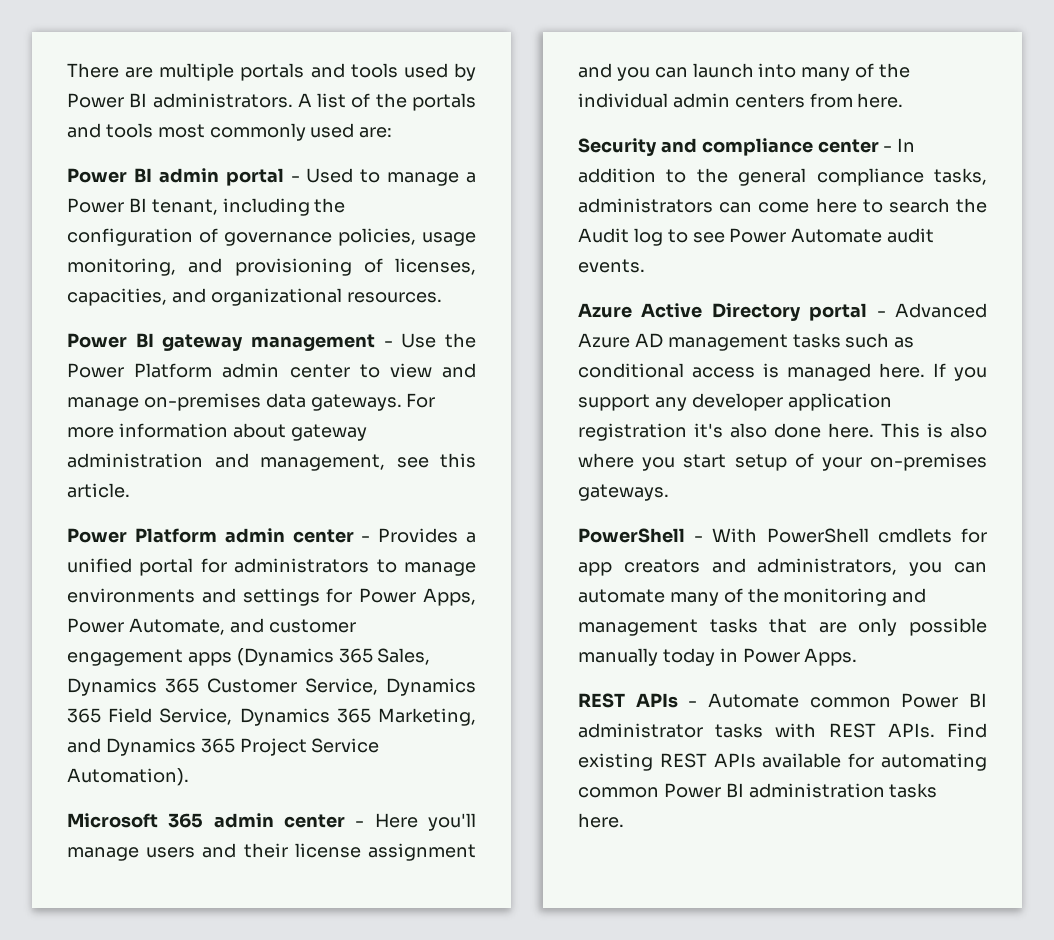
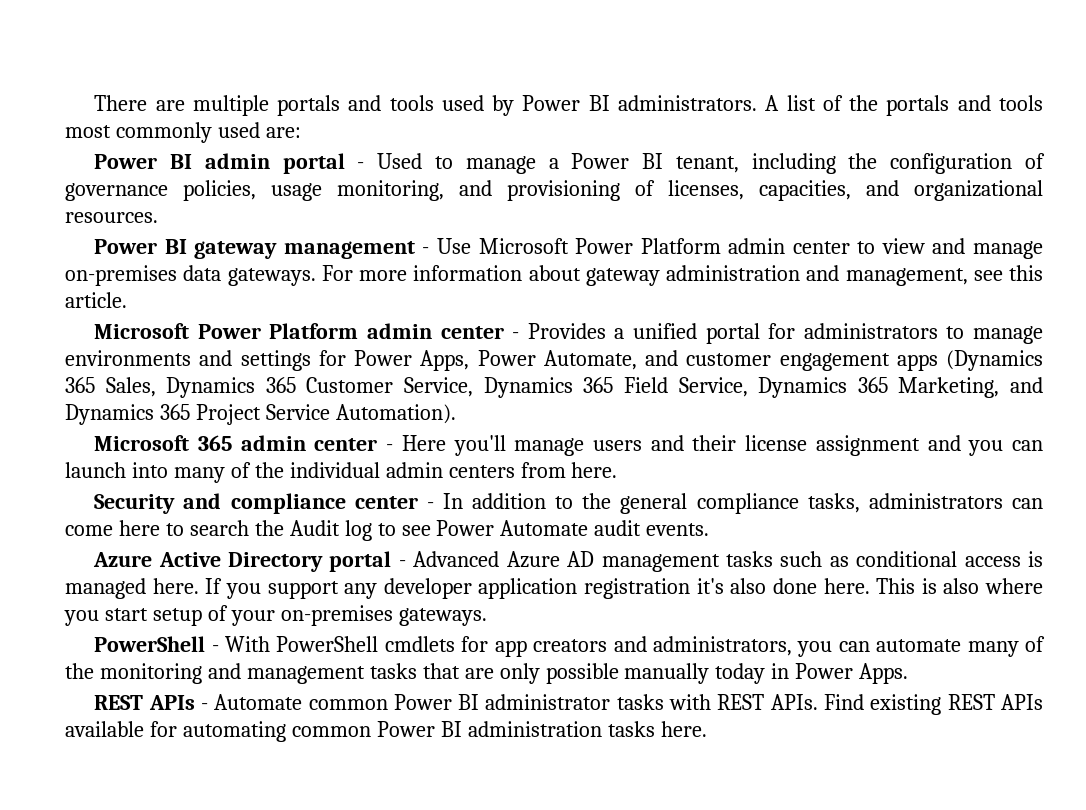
[445,333,477,348] the -> [478,238,569,254] Microsoft
(130, 490) none -> [94,323,190,339] Microsoft

